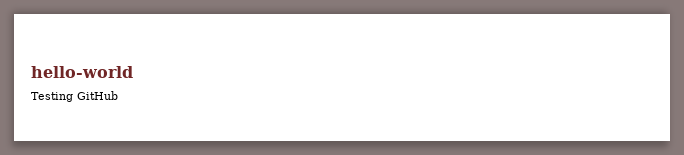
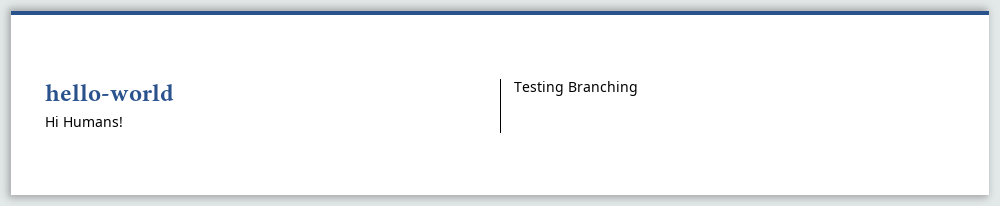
(133, 72) none -> [45,116,123,127] // Hi Humans!
[77,91,118,100] GitHub -> [568,81,638,96] Branching

